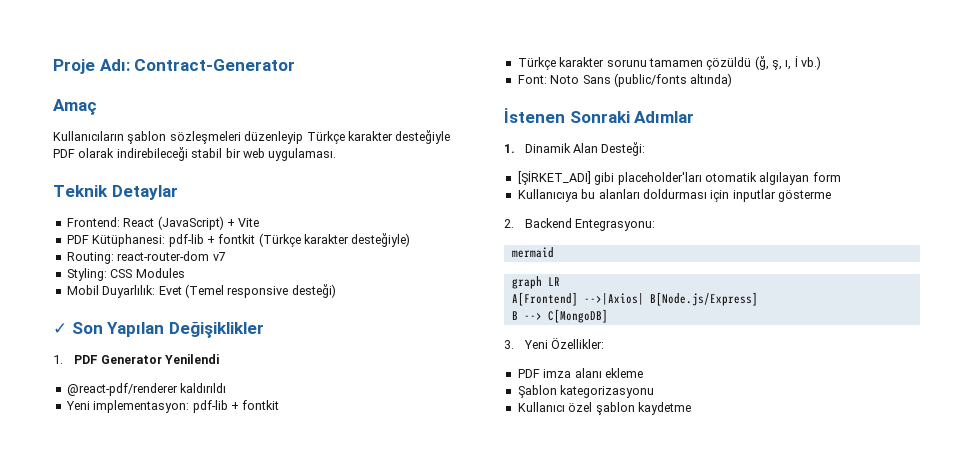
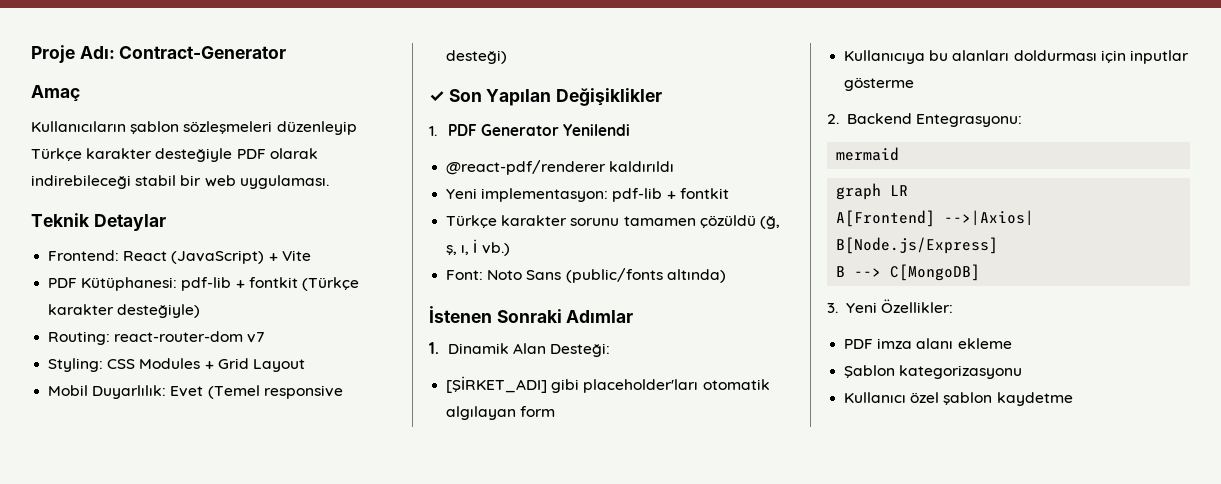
(185, 273) none -> [204,358,305,372] + Grid Layout

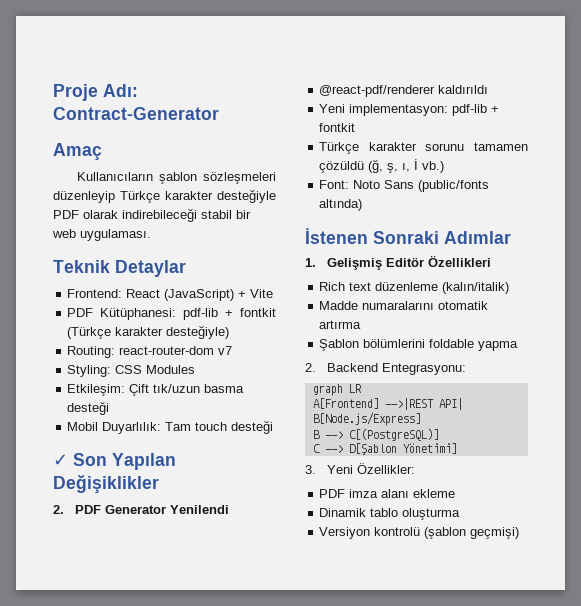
[204,358,305,372] [48,385,343,399] [446,50,508,64] + Grid Layout // Mobil Duyarlılık: Evet (Temel responsive desteği) -> [67,384,245,396] [67,401,110,415] [67,420,274,434] // Etkileşim: Çift tık/uzun basma desteği // Mobil Duyarlılık: Tam touch desteği
[429,126,437,136] 1. -> [53,505,64,514] 2.
[447,343,610,357] [446,376,770,393] [446,406,556,420] [844,50,1189,64] [844,77,915,91] Dinamik Alan Desteği: // [ŞİRKET_ADI] gibi placeholder'ları otomatik algılayan form // Kullanıcıya bu alanları doldurması için inputlar gösterme -> [327,255,492,270] [319,282,510,294] [319,301,489,310] [319,320,362,329] [319,339,519,351] Gelişmiş Editör Özellikleri // Rich text düzenleme (kalın/italik) // Madde numaralarını otomatik artırma // Şablon bölümlerini foldable yapma
[836,147,900,161] // mermaid -> (467, 369) none
[944,210,1035,226] -->|Axios| -> [384,398,463,410] -->|REST API|
[890,264,981,281] C[MongoDB] -> [348,428,439,441] [312,443,457,455] C[(PostgreSQL)] // C --> D[Şablon Yönetimi]
[844,365,1023,379] [844,392,1073,406] Şablon kategorizasyonu // Kullanıcı özel şablon kaydetme -> [319,508,461,520] [319,527,520,539] Dinamik tablo oluşturma // Versiyon kontrolü (şablon geçmişi)

